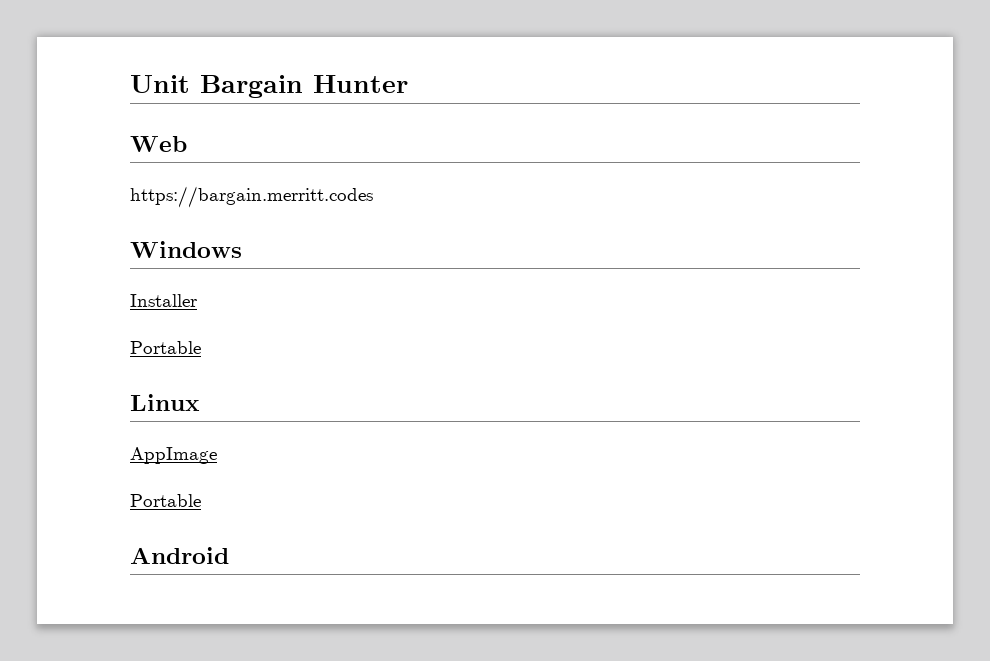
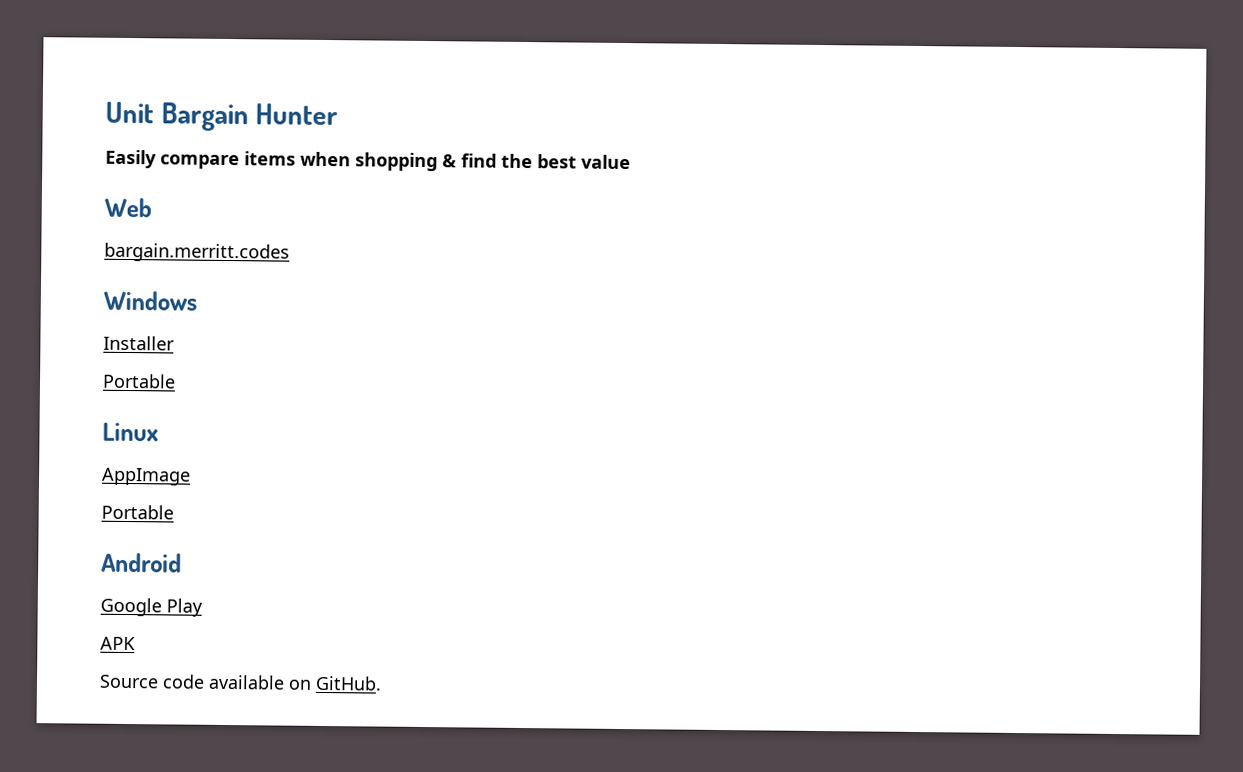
(408, 84) none -> [105,149,631,172] // Easily compare items when shopping & find the best value
[130,186,373,208] https://bargain.merritt.codes -> [104,242,290,263] bargain.merritt.codes
(229, 555) none -> [100,597,203,617] [100,636,136,651] [99,674,382,691] // Google Play // APK // Source code available on GitHub.

